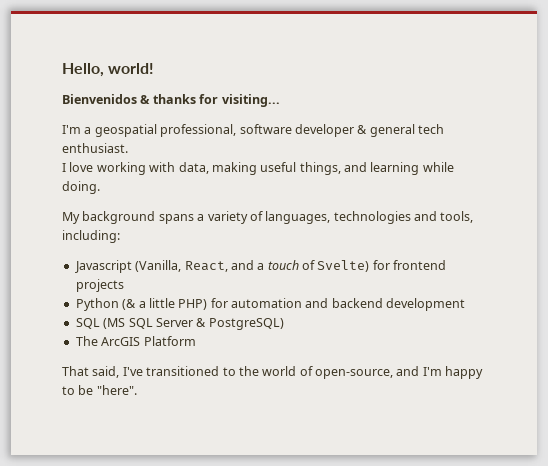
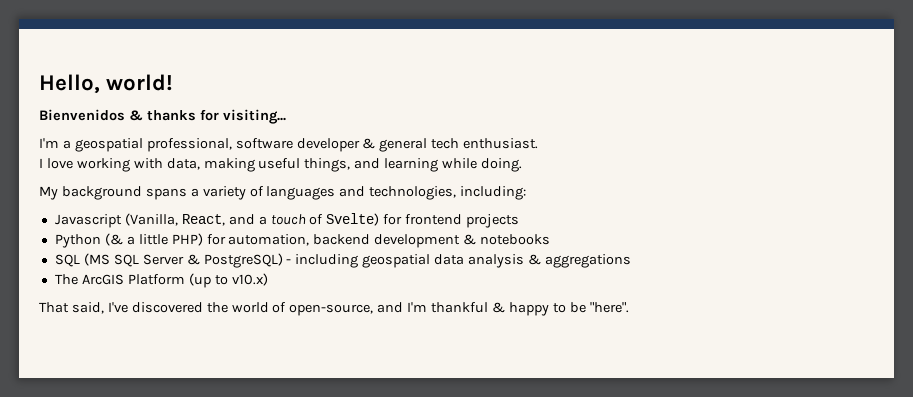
[265,211,474,224] languages, technologies and tools, -> [266,186,457,200] languages and technologies,
[231,298,329,308] automation and -> [228,234,310,246] automation,
(466, 304) none -> [463,234,551,245] & notebooks
(284, 324) none -> [286,254,631,268] - including geospatial data analysis & aggregations
(196, 341) none -> [188,273,268,288] (up to v10.x)
[146,366,236,376] transitioned to -> [131,302,203,313] discovered
(442, 371) none -> [431,302,506,313] thankful &

